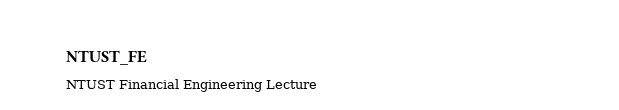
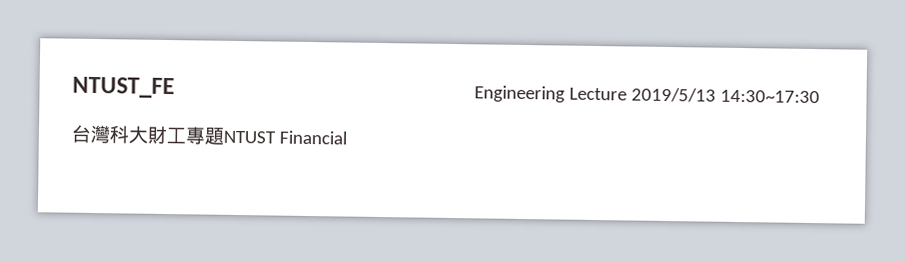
(147, 57) none -> [71,124,225,145] 台灣科大財工專題
(317, 84) none -> [630,87,820,104] 2019/5/13 14:30~17:30

